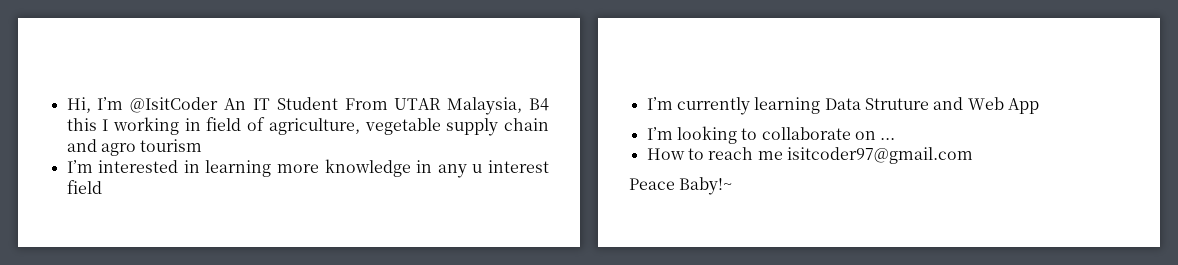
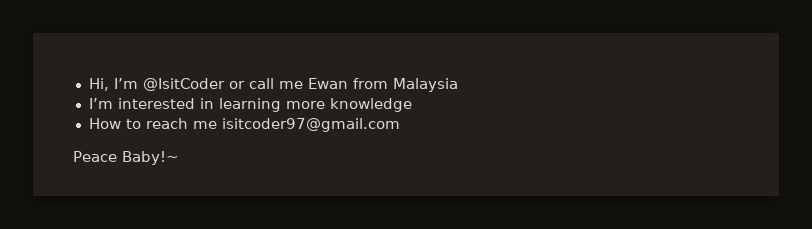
[224,97,549,115] [66,117,549,136] [66,139,203,156] An IT Student From UTAR Malaysia, B4 this I working in field of agriculture, vegetable supply chain and agro tourism -> [228,78,458,92] or call me Ewan from Malaysia
[416,160,550,178] [66,180,102,194] [646,97,1039,115] [646,126,896,144] in any u interest field // I’m currently learning Data Struture and Web App // I’m looking to collaborate on ... -> (412, 105) none

